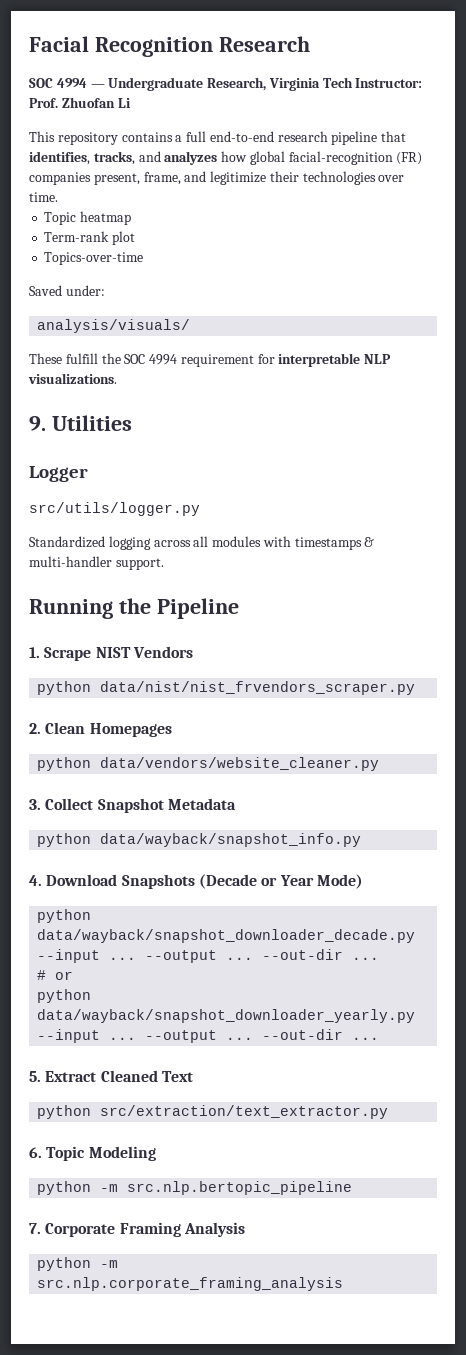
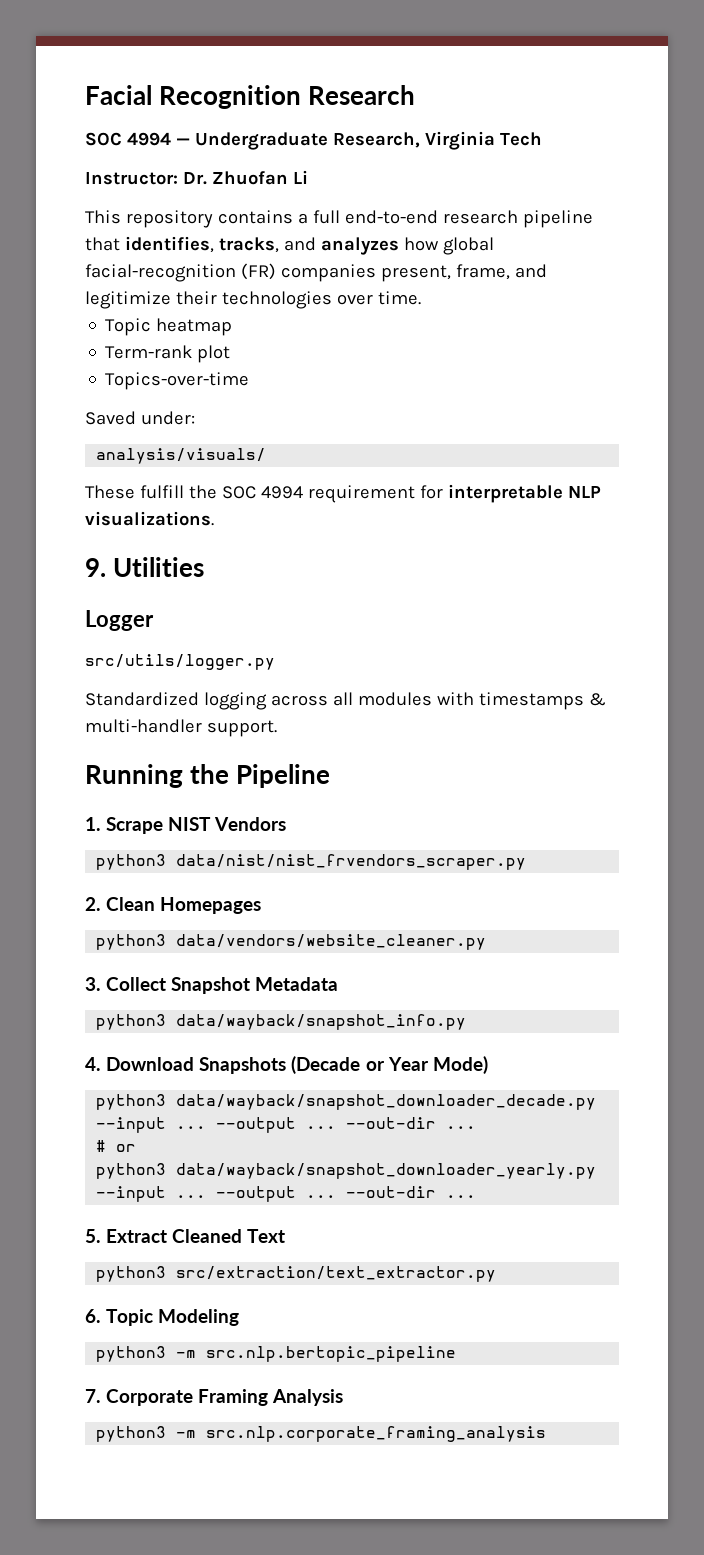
[355,78,423,88] [29,98,58,108] Instructor: Prof. -> [85,172,207,185] // Instructor: Dr.
[37,681,92,695] python -> [96,854,167,870] python3
[37,757,92,771] python -> [96,934,167,950] python3
[37,833,92,847] python -> [96,1014,167,1030] python3
[37,909,92,923] python -> [96,1094,167,1110] python3
[37,989,92,1003] python -> [96,1163,167,1179] python3
[37,1105,92,1119] python -> [96,1266,167,1282] python3
[37,1181,92,1195] python -> [96,1346,167,1362] python3
[37,1257,92,1271] python -> [96,1426,167,1442] python3

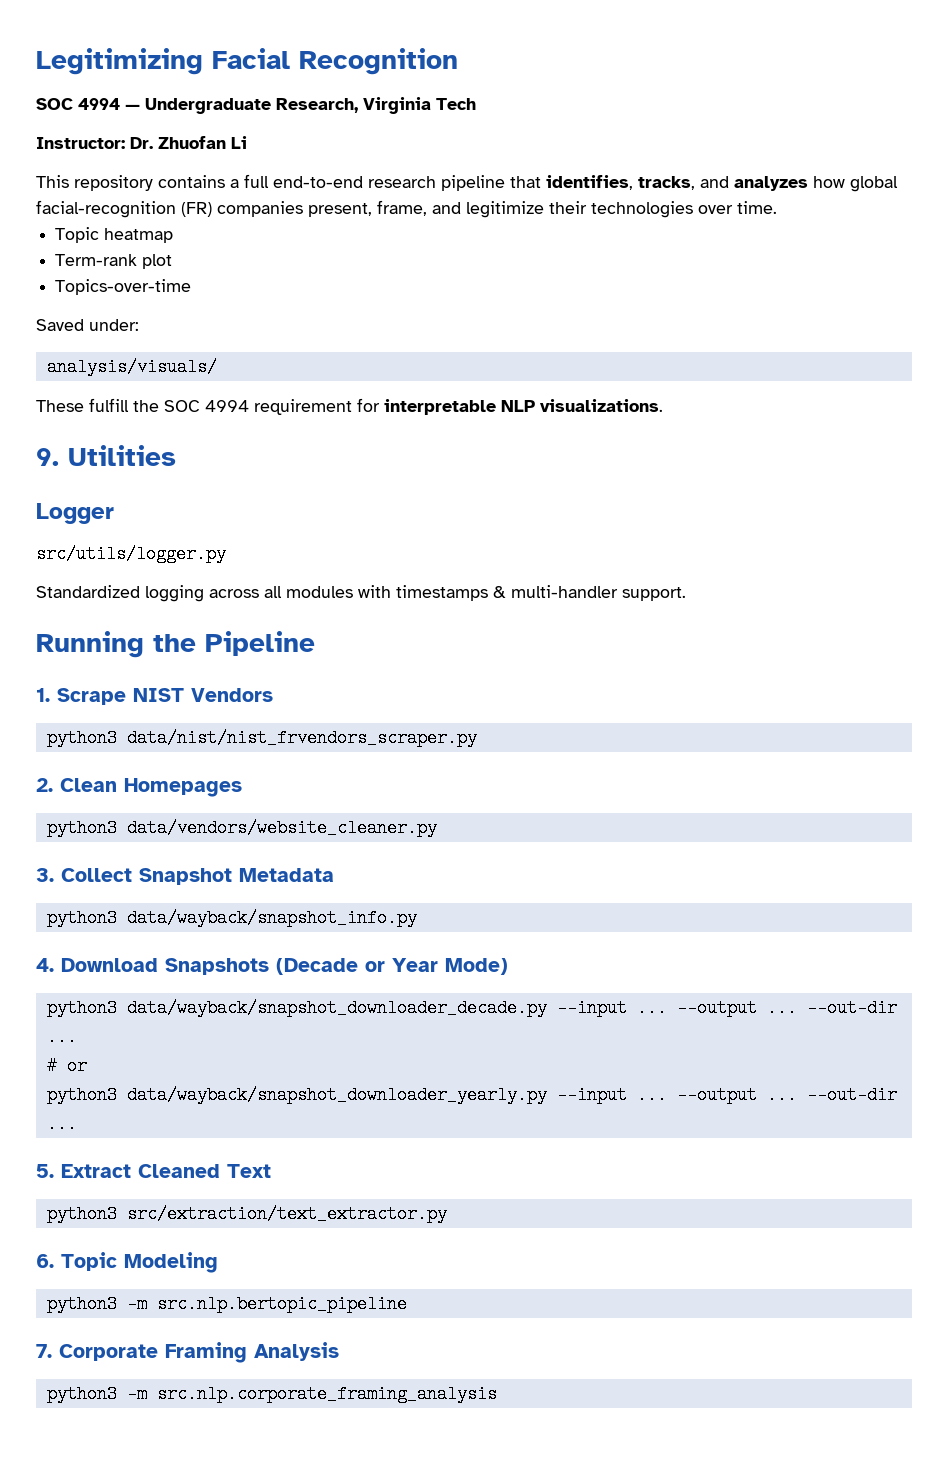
(85, 95) none -> [36,48,203,75] Legitimizing
[307,85,415,105] Research -> (458, 61) none

